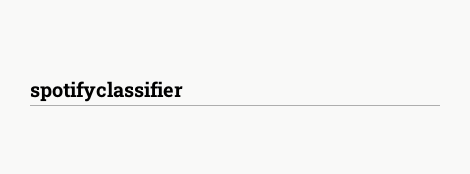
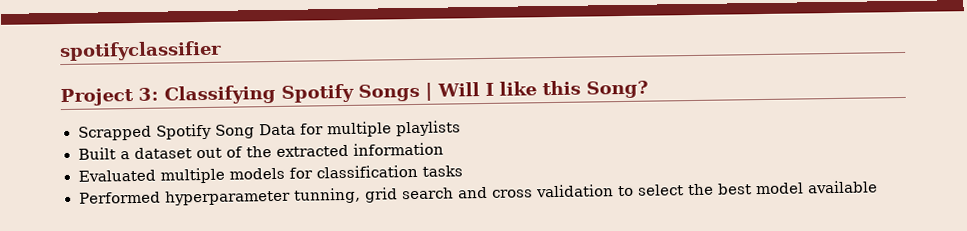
(183, 91) none -> [60,80,649,107] [77,120,461,141] [77,142,444,160] [77,164,463,184] [78,180,878,206] // Project 3: Classifying Spotify Songs | Will I like this Song? // Scrapped Spotify Song Data for multiple playlists // Built a dataset out of the extracted information // Evaluated multiple models for classification tasks // Performed hyperparameter tunning, grid search and cross validation to select the best model available

